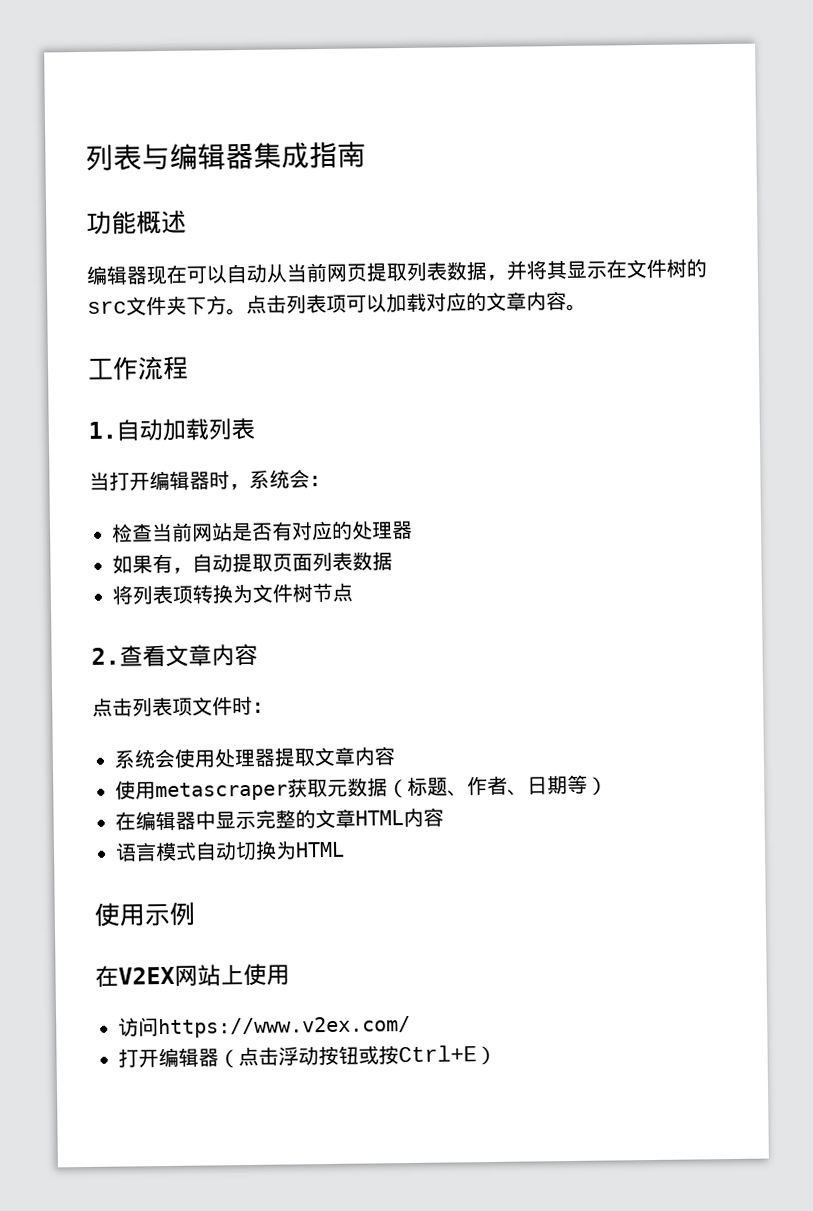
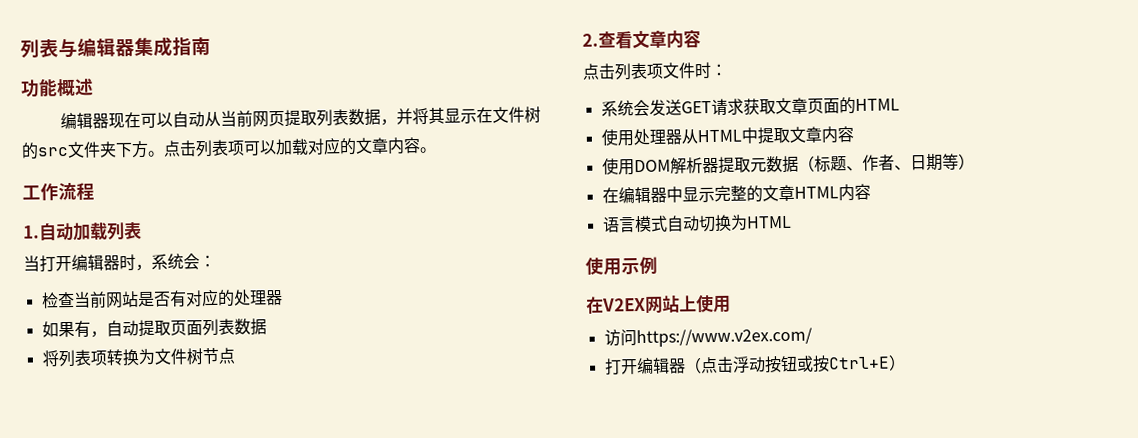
(175, 758) none -> [648,96,900,117] 发送GET请求获取文章页面的HTML //
(275, 757) none -> [680,127,758,145] 从HTML中
[155,778,308,802] metascraper获 -> [633,156,735,175] DOM解析器提

